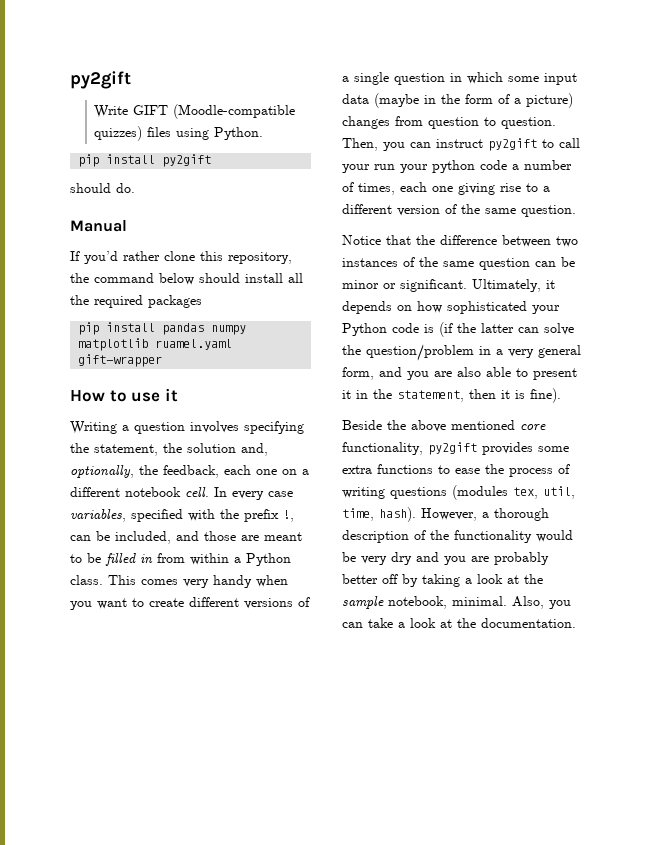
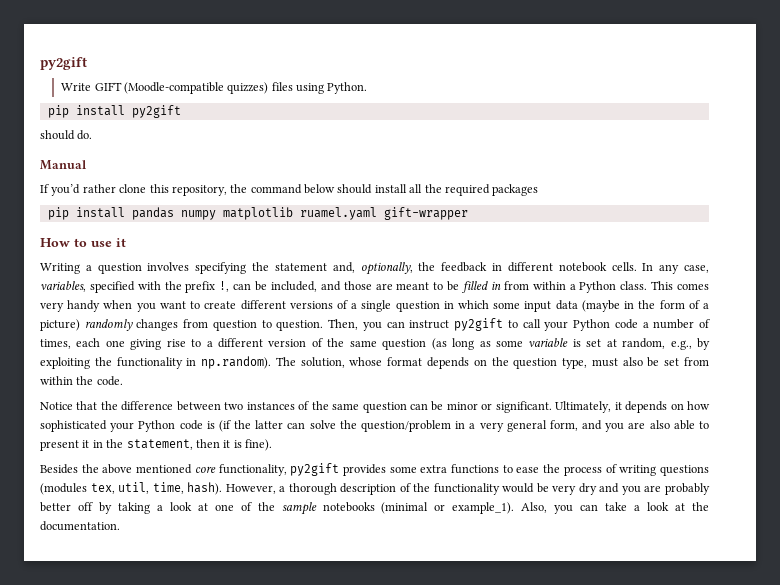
[94,443,268,456] [70,465,309,478] [70,487,293,500] statement, the solution and, optionally, the feedback, each one on a different notebook cell. In every case -> [274,262,710,275] statement and, optionally, the feedback in different notebook cells. In any case,
(573, 100) none -> [84,319,133,331] randomly
[374,160,475,173] run your python -> [573,319,611,331] Python
[521,205,576,217] question. -> [382,338,710,350] [40,356,710,369] [40,376,123,386] question (as long as some variable is set at random, e.g., by exploiting the functionality in np.random). The solution, whose format depends on the question type, must also be set from within the code.
[342,420,382,430] Beside -> [40,464,78,474] Besides
[524,574,543,584] [342,596,507,609] the sample notebook, minimal. -> [214,502,515,515] one of the sample notebooks (minimal or example_1).

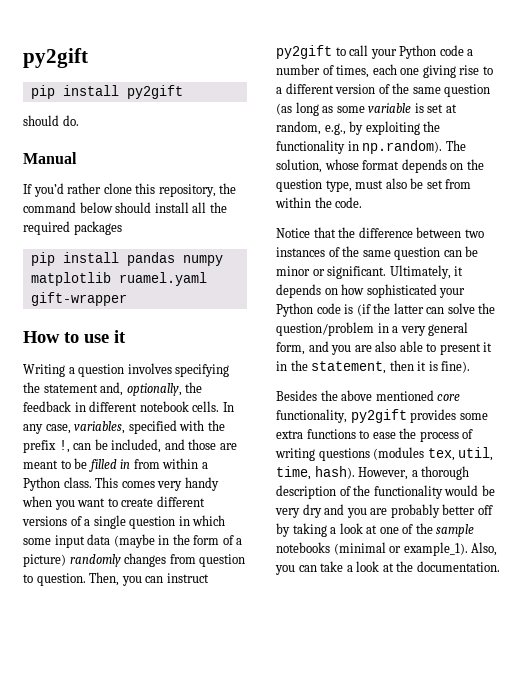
[40,57,87,70] [61,82,368,94] py2gift // Write GIFT (Moodle-compatible quizzes) files using Python. -> [23,48,88,68] py2gift

